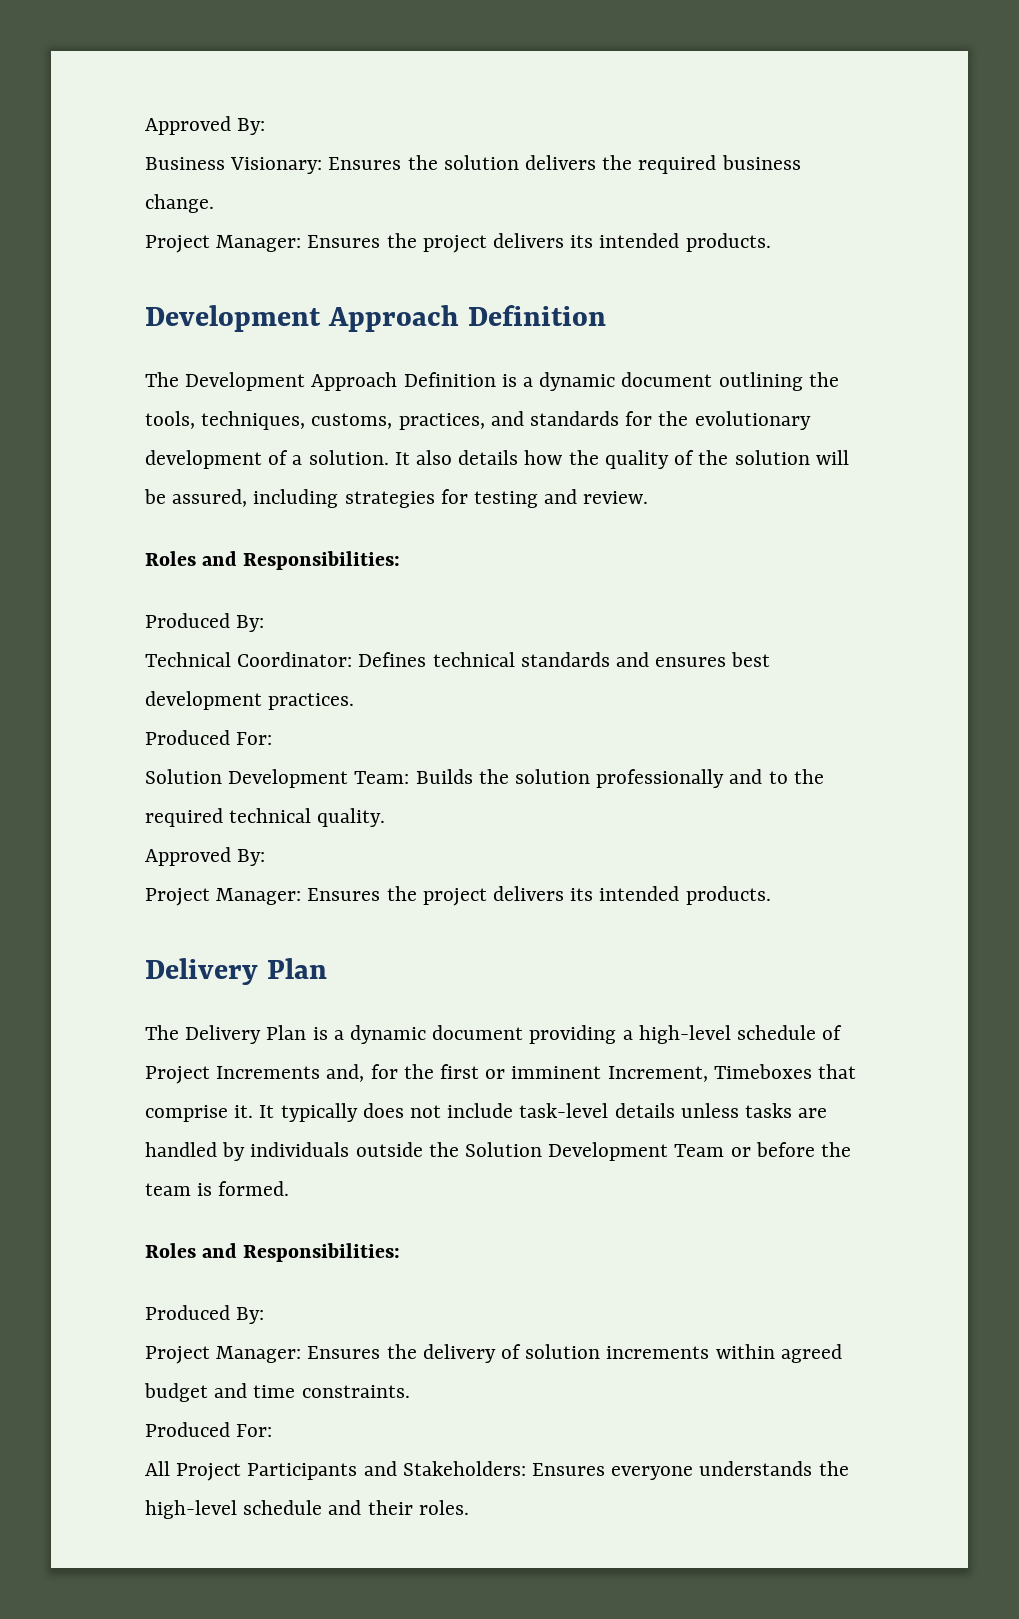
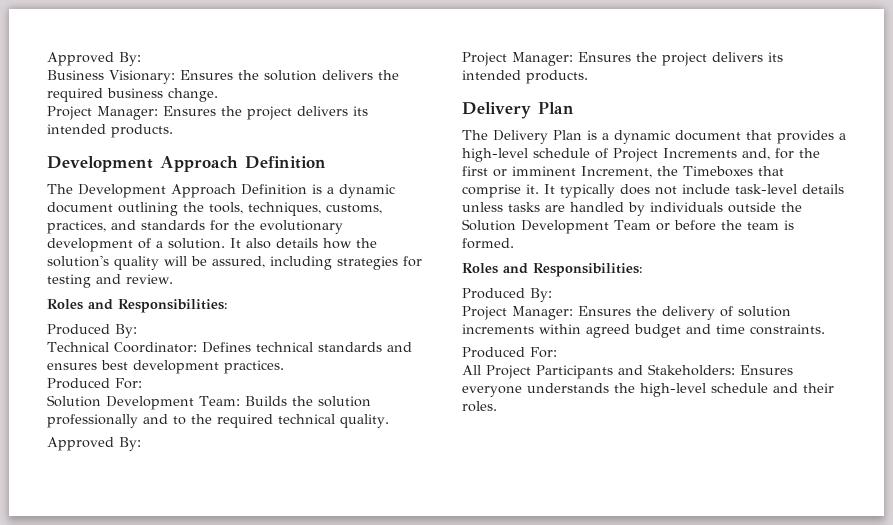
[604,450,810,469] quality of the solution -> [47,255,159,270] solution's quality
[529,1025,617,1044] providing -> [746,130,834,144] that provides
(708, 1074) none -> [657,166,678,176] the

